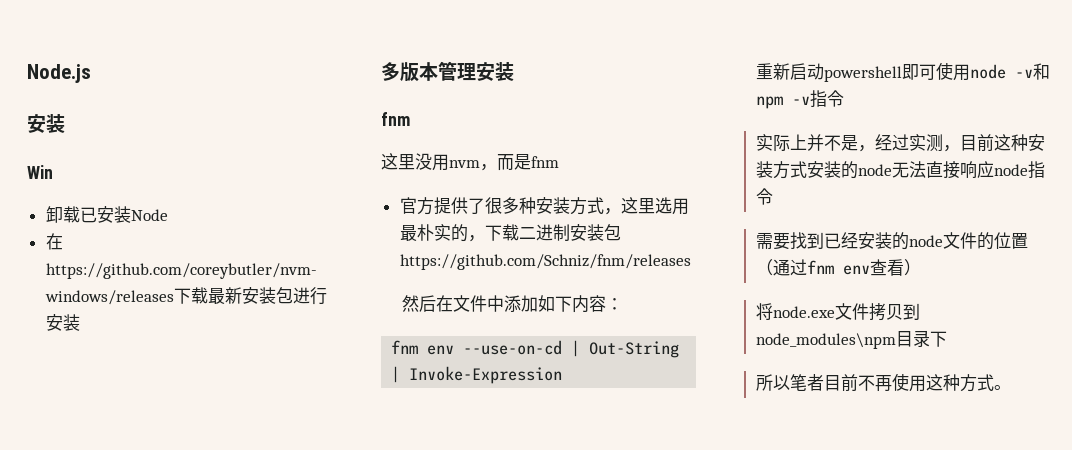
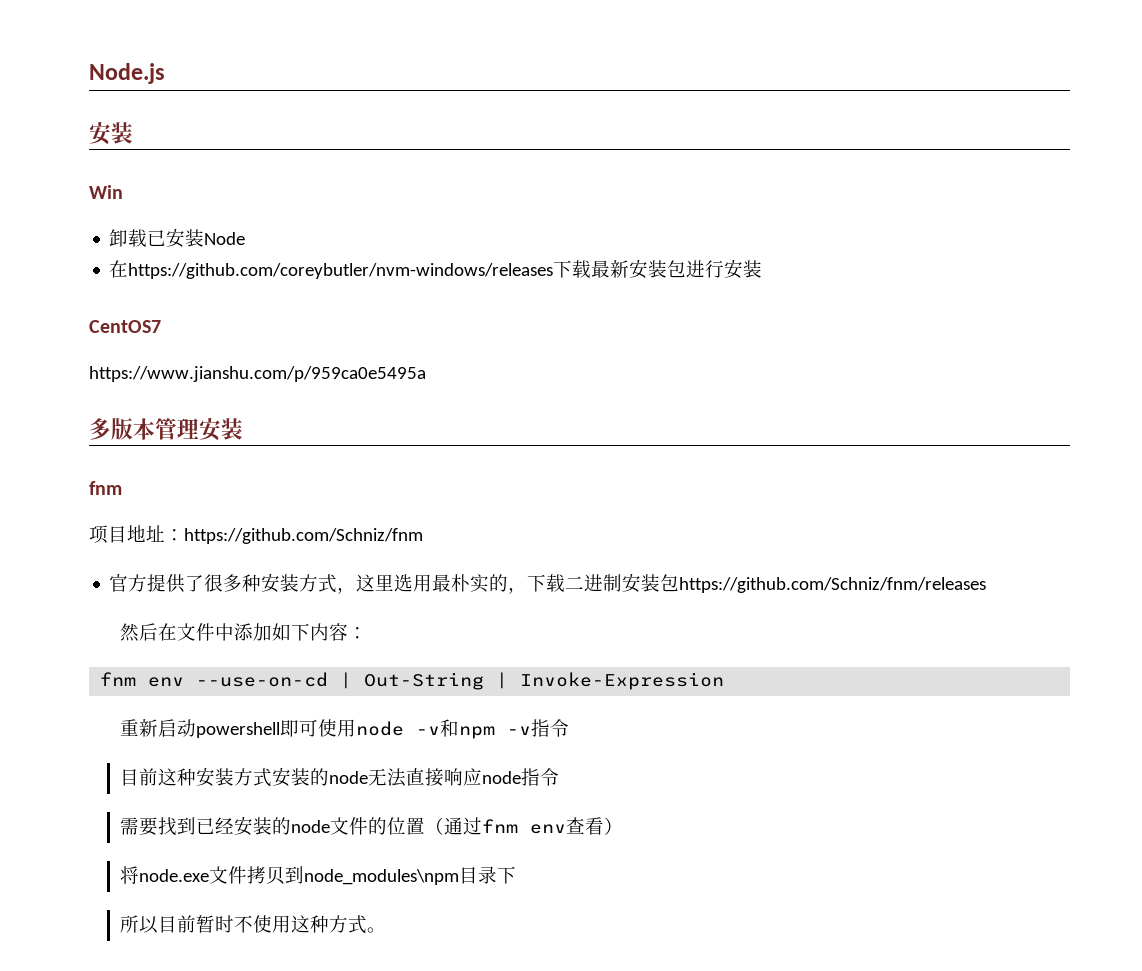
(80, 322) none -> [89,320,161,333] [89,366,426,382] // CentOS7 // https://www.jianshu.com/p/959ca0e5495a
[381,153,559,171] 这里没用nvm，而是fnm -> [89,525,423,544] 项目地址：https://github.com/Schniz/fnm
[755,134,960,152] 实际上并不是，经过实测， -> (569, 728) none
[789,374,892,392] 笔者目前不再 -> [157,915,253,933] 目前暂时不

